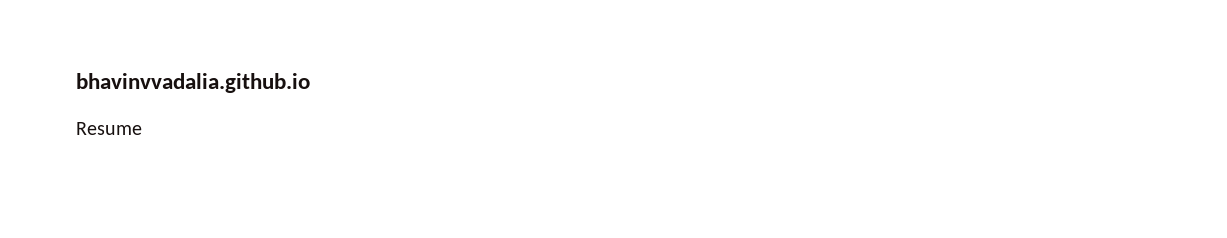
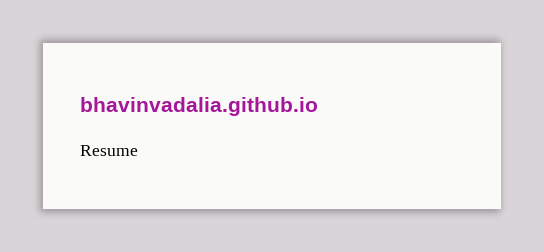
[76,73,310,93] bhavinvvadalia.github.io -> [80,97,318,116] bhavinvadalia.github.io

